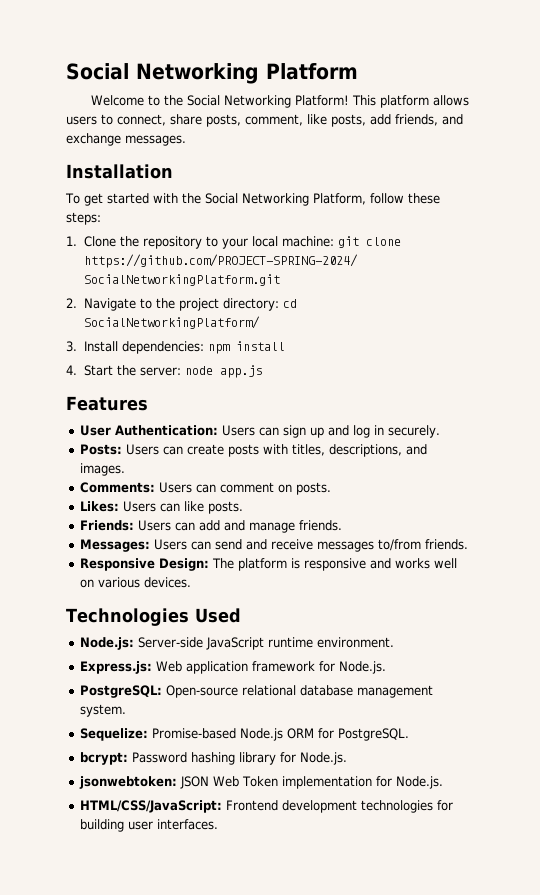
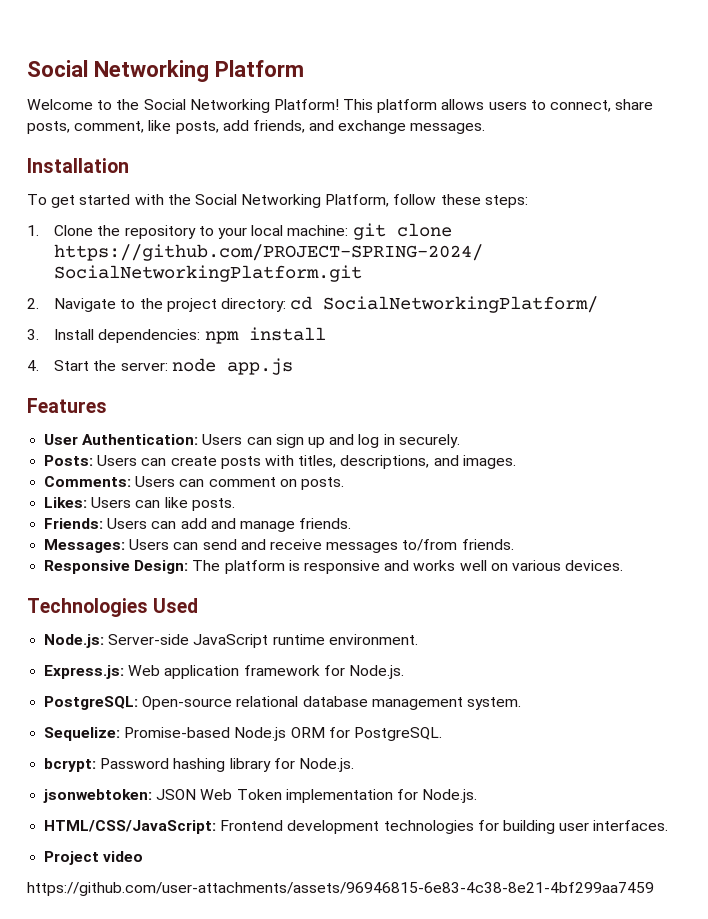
(219, 824) none -> [44,851,144,865] [27,882,654,896] // Project video // https://github.com/user-attachments/assets/96946815-6e83-4c38-8e21-4bf299aa7459

